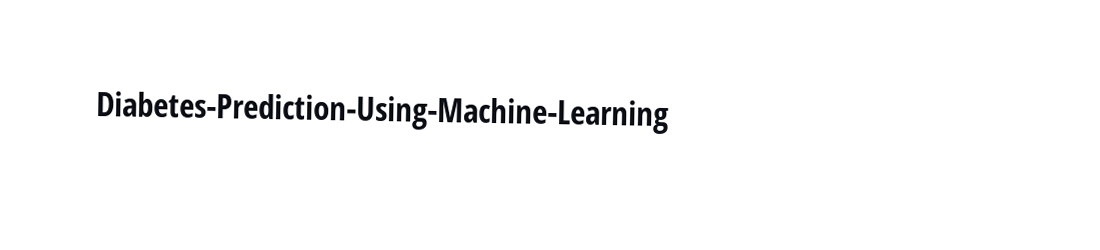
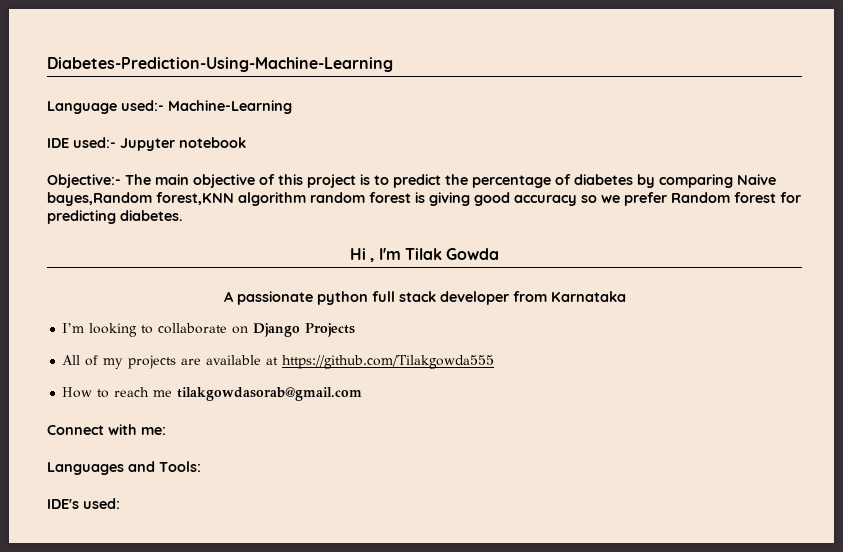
(669, 113) none -> [47,100,292,114] [47,137,246,151] [47,174,776,188] [47,192,801,206] [47,210,183,224] [349,248,500,262] [223,291,626,305] [62,323,356,337] [62,355,495,369] [62,387,363,401] [47,424,166,435] [47,461,201,475] [47,498,120,509] // Language used:- Machine-Learning // IDE used:- Jupyter notebook // Objective:- The main objective of this project is to predict the percentage of diabetes by comparing Naive bayes,Random forest,KNN algorithm random forest is giving good accuracy so we prefer Random forest for predicting diabetes. // Hi , I'm Tilak Gowda // A passionate python full stack developer from Karnataka // I’m looking to collaborate on Django Projects // All of my projects are available at https://github.com/Tilakgowda555 // How to reach me tilakgowdasorab@gmail.com // Connect with me: // Languages and Tools: // IDE's used:

